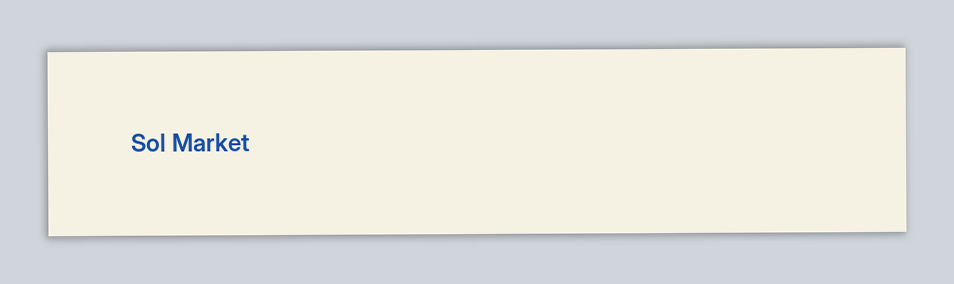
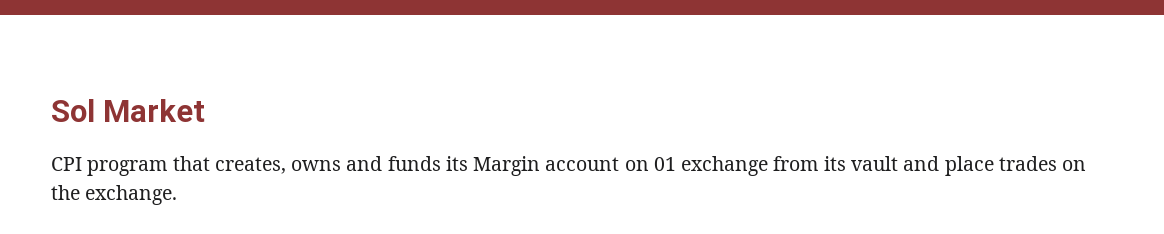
(251, 142) none -> [51,156,1087,176] [51,185,178,205] // CPI program that creates, owns and funds its Margin account on 01 exchange from its vault and place trades on the exchange.

